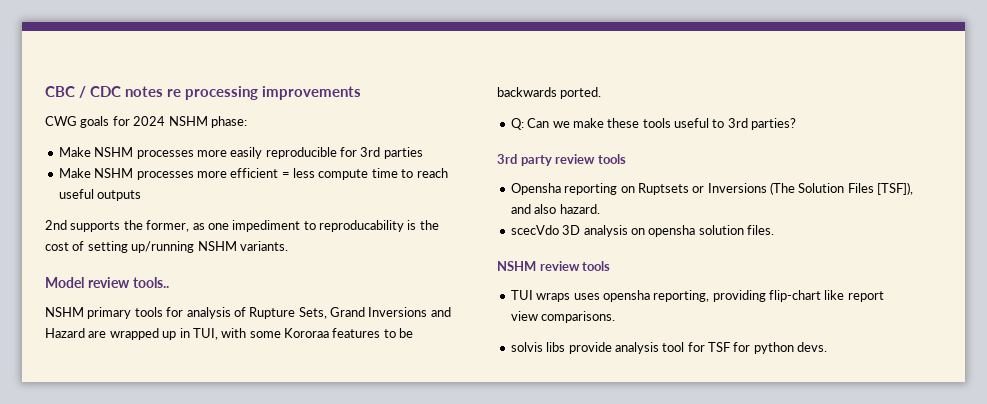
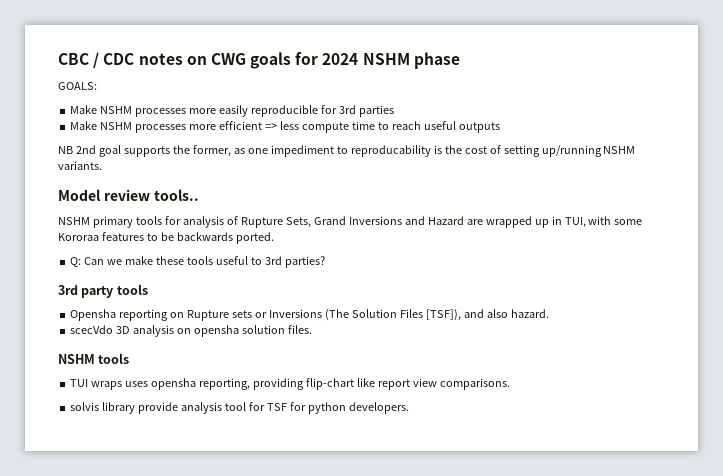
[167,86,361,100] re processing improvements // -> [186,56,207,65] on
[210,116,247,128] phase: -> [413,52,460,69] [58,82,97,90] phase // GOALS:
[281,172,290,178] = -> [264,123,277,130] =>
[45,220,67,230] 2nd -> [58,145,121,157] NB 2nd goal
[555,154,596,164] review -> (114, 292) none
[637,183,689,195] Ruptsets -> [187,310,252,321] Rupture sets
[539,261,580,271] review -> (95, 359) none
[546,342,566,352] libs -> [102,402,136,414] library
[797,342,828,352] devs. -> [348,402,409,414] developers.

